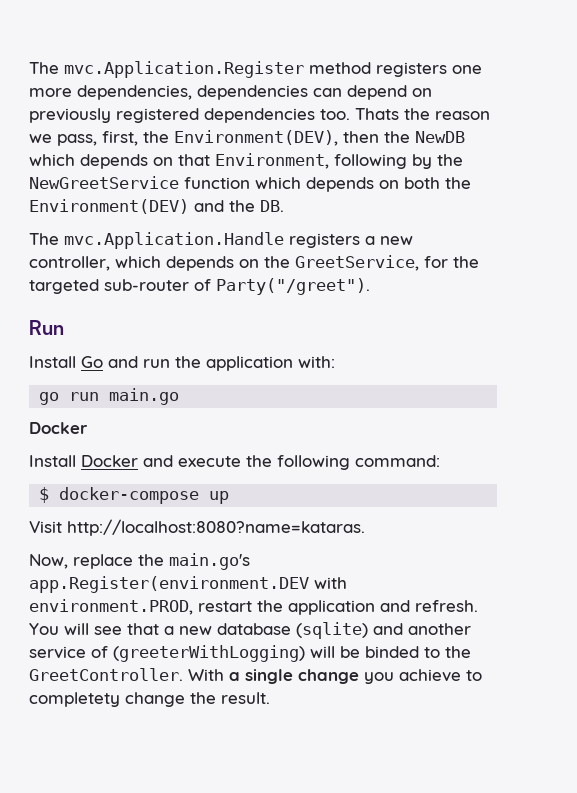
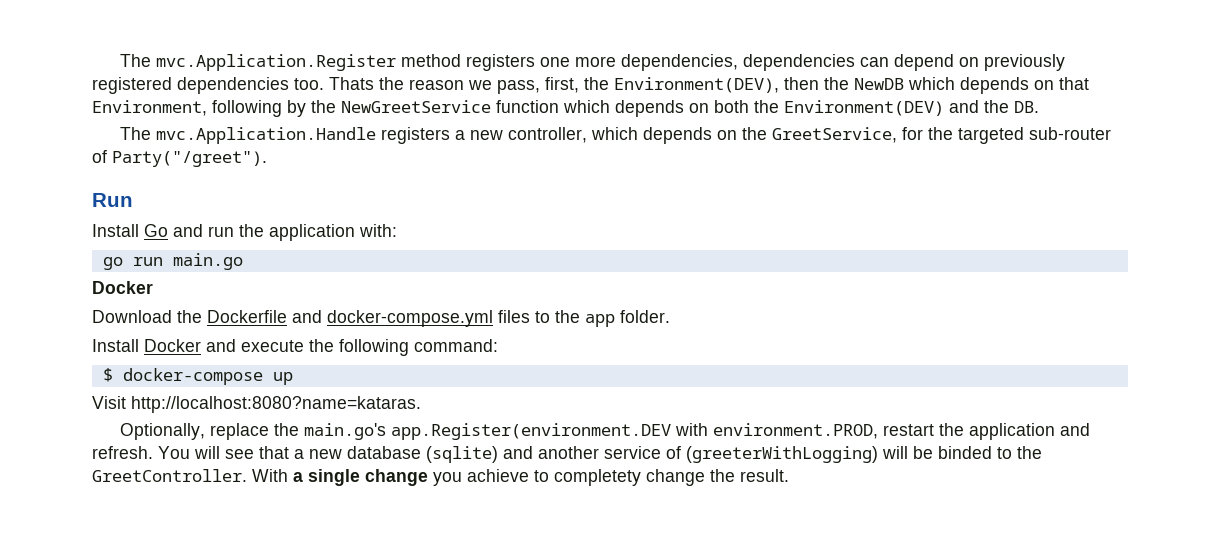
(88, 428) none -> [92,310,670,327] // Download the Dockerfile and docker-compose.yml files to the app folder.
[29,554,68,569] Now, -> [119,423,205,440] Optionally,

